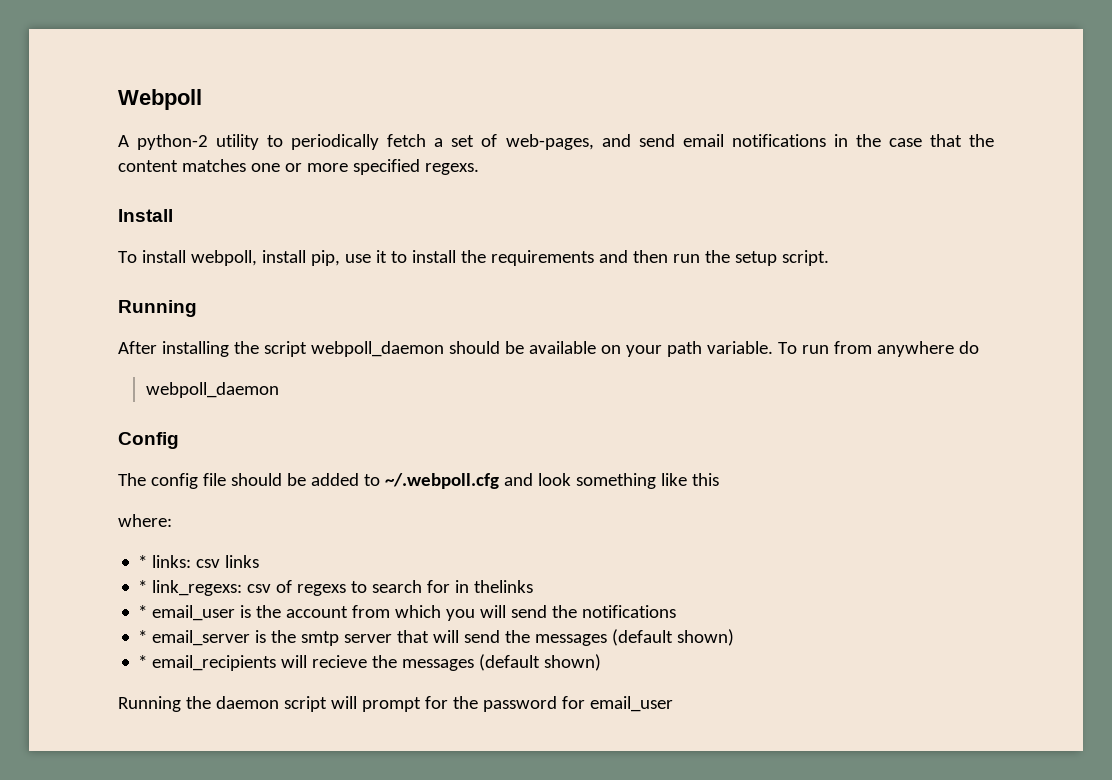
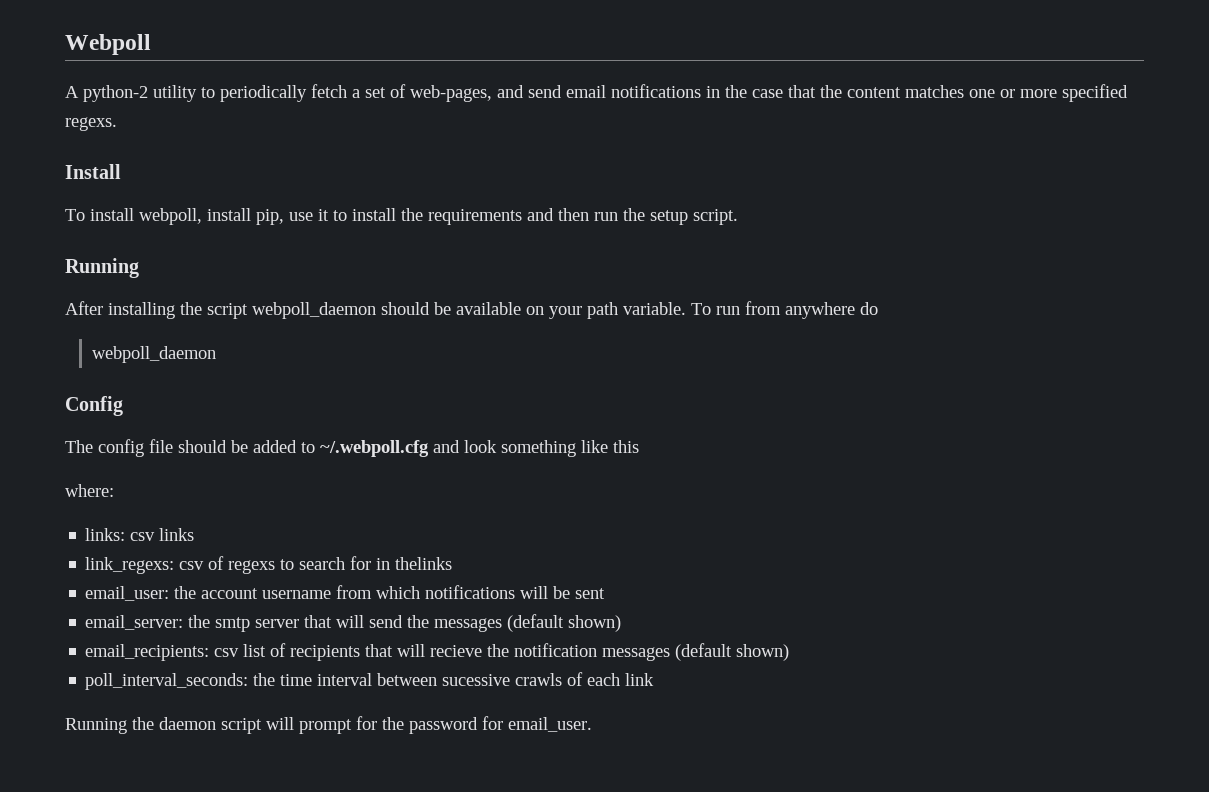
[138,555,148,568] * -> (114, 490) none
[138,580,148,593] * -> (195, 534) none
[138,605,252,621] * email_user is -> [85,586,170,601] email_user:
(349, 612) none -> [262,590,332,599] username
[446,605,677,621] [138,630,267,646] you will send the notifications // * email_server is -> [425,585,606,599] [85,615,184,630] notifications will be sent // email_server:
[138,655,277,671] * email_recipients -> [85,643,394,661] email_recipients: csv list of recipients that
[402,654,602,671] messages (default shown) -> [514,643,790,661] [85,672,655,690] notification messages (default shown) // poll_interval_seconds: the time interval between sucessive crawls of each link
[589,696,673,712] email_user -> [508,717,592,732] email_user.

